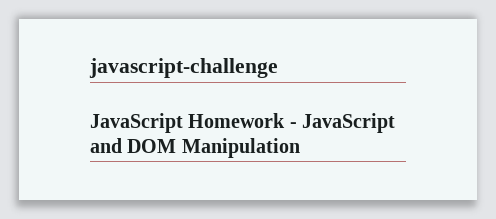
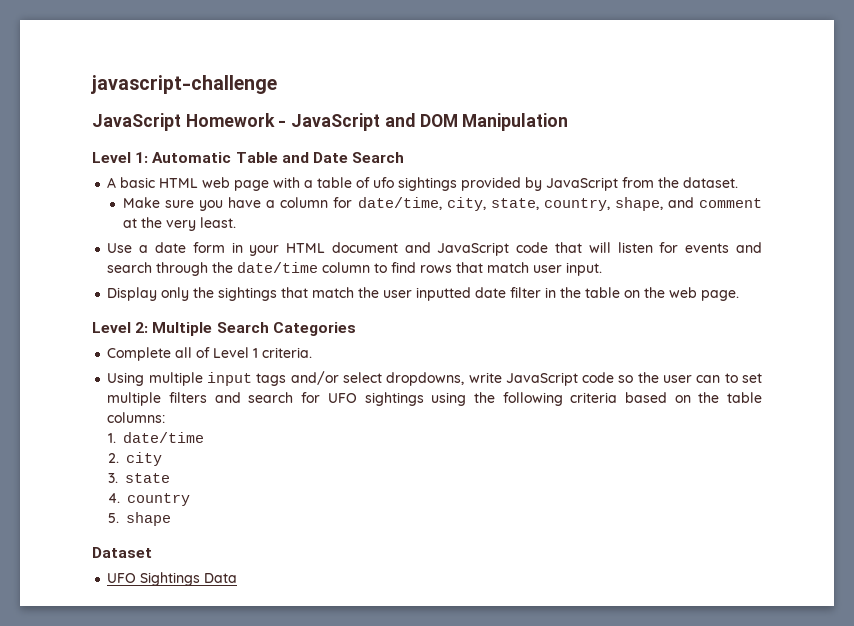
(300, 148) none -> [92,152,405,163] [107,177,739,191] [122,197,762,211] [122,217,236,231] [107,242,763,256] [107,262,603,276] [107,287,740,301] [92,322,356,336] [107,347,313,361] [107,371,762,386] [107,392,763,406] [107,412,166,423] [107,432,205,443] [107,452,162,466] [107,473,170,483] [107,493,190,506] [107,512,171,526] [92,547,152,558] [107,572,238,586] // Level 1: Automatic Table and Date Search // A basic HTML web page with a table of ufo sightings provided by JavaScript from the dataset. // Make sure you have a column for date/time, city, state, country, shape, and comment at the very least. // Use a date form in your HTML document and JavaScript code that will listen for events and search through the date/time column to find rows that match user input. // Display only the sightings that match the user inputted date filter in the table on the web page. // Level 2: Multiple Search Categories // Complete all of Level 1 criteria. // Using multiple input tags and/or select dropdowns, write JavaScript code so the user can to set multiple filters and search for UFO sightings using the following criteria based on the table columns: // 1. date/time // 2. city // 3. state // 4. country // 5. shape // Dataset // UFO Sightings Data

